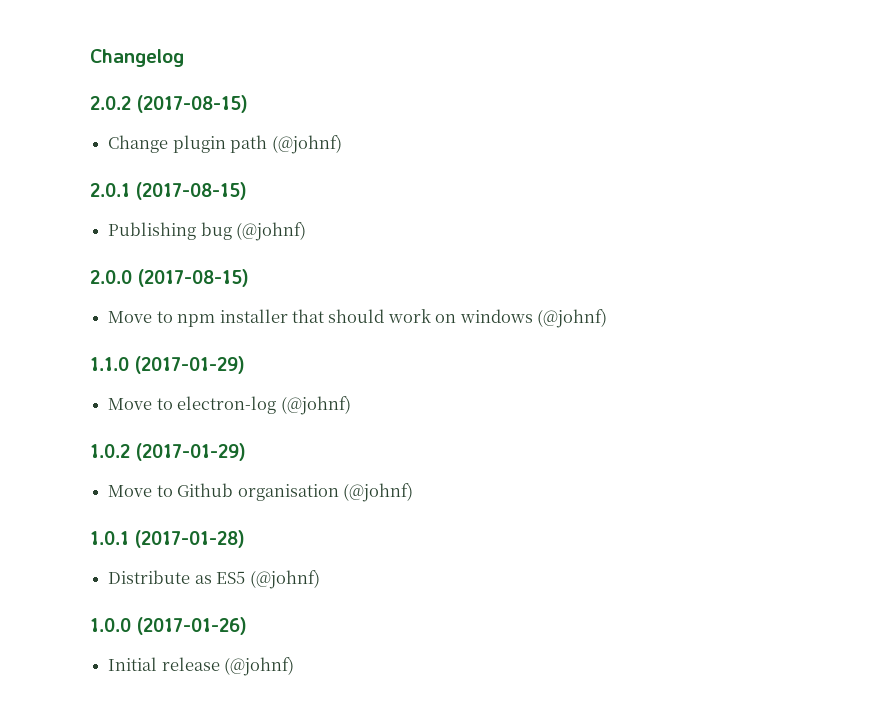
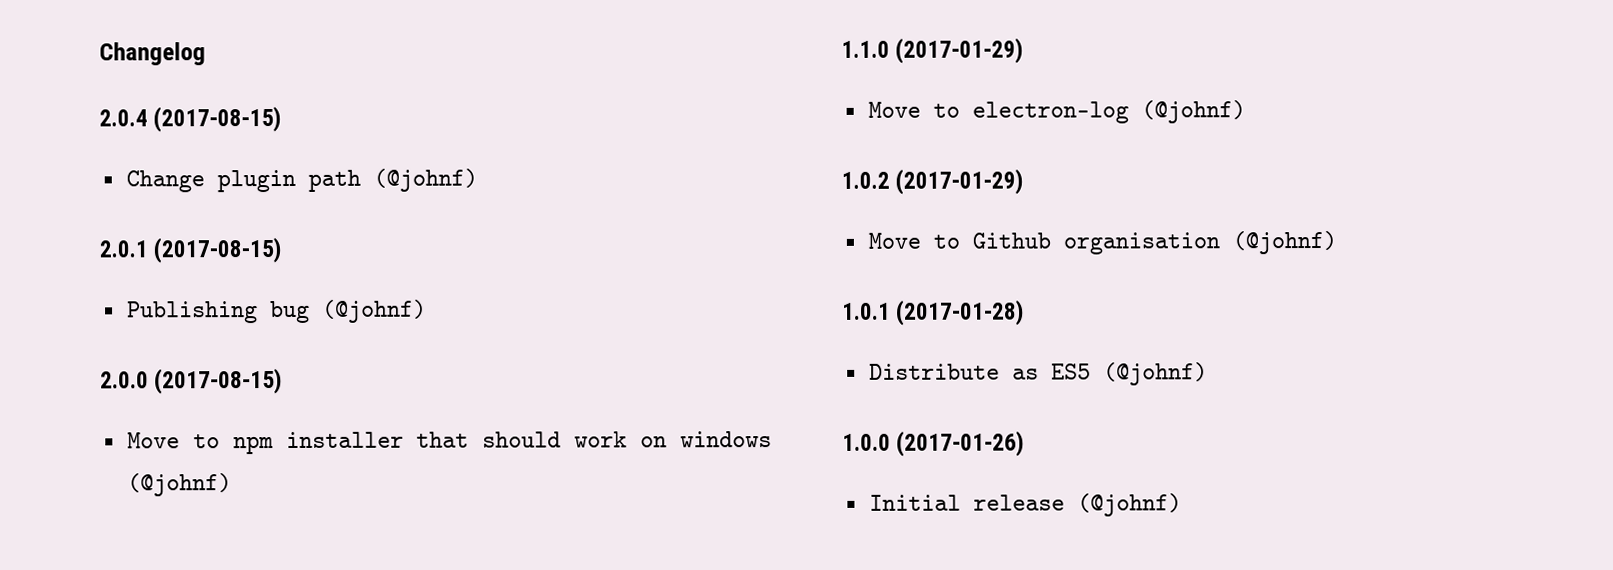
[90,96,131,110] 2.0.2 -> [99,109,148,127] 2.0.4

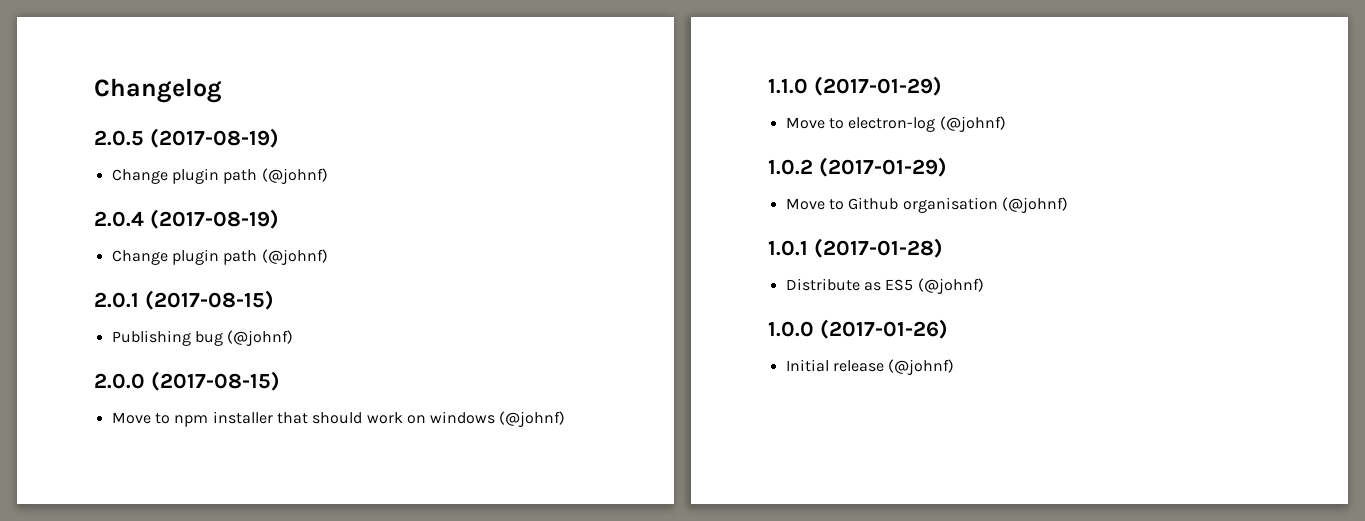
(206, 54) none -> [94,128,279,148] [111,168,328,184] // 2.0.5 (2017-08-19) // Change plugin path (@johnf)
[153,106,282,133] (2017-08-15) -> [149,209,279,229] (2017-08-19)

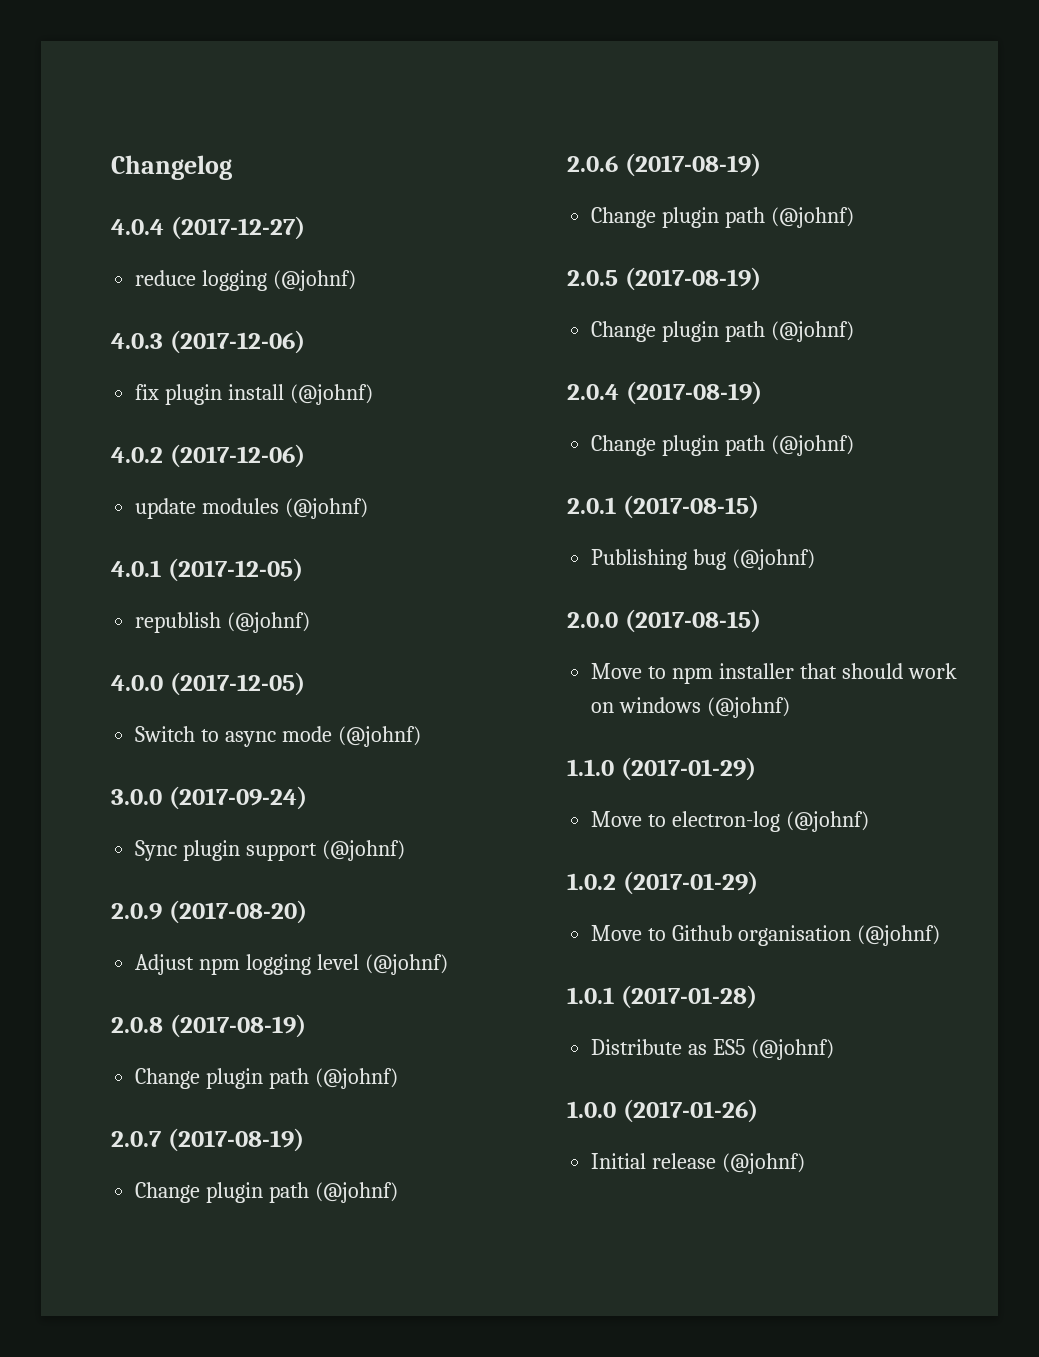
(222, 90) none -> [111,216,305,240] [135,270,357,291] [111,330,305,354] [135,384,374,405] [111,444,305,468] [135,498,369,519] [111,558,303,582] [135,612,311,633] [111,672,305,696] [135,726,421,747] [111,786,307,810] [135,840,406,861] [111,900,307,924] [135,954,448,975] [111,1014,306,1038] [135,1068,399,1089] [111,1128,304,1152] [135,1182,399,1203] [567,153,761,177] [591,207,855,228] // 4.0.4 (2017-12-27) // reduce logging (@johnf) // 4.0.3 (2017-12-06) // fix plugin install (@johnf) // 4.0.2 (2017-12-06) // update modules (@johnf) // 4.0.1 (2017-12-05) // republish (@johnf) // 4.0.0 (2017-12-05) // Switch to async mode (@johnf) // 3.0.0 (2017-09-24) // Sync plugin support (@johnf) // 2.0.9 (2017-08-20) // Adjust npm logging level (@johnf) // 2.0.8 (2017-08-19) // Change plugin path (@johnf) // 2.0.7 (2017-08-19) // Change plugin path (@johnf) // 2.0.6 (2017-08-19) // Change plugin path (@johnf)

